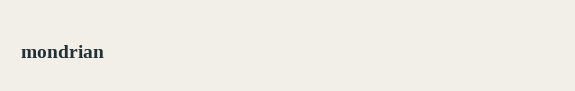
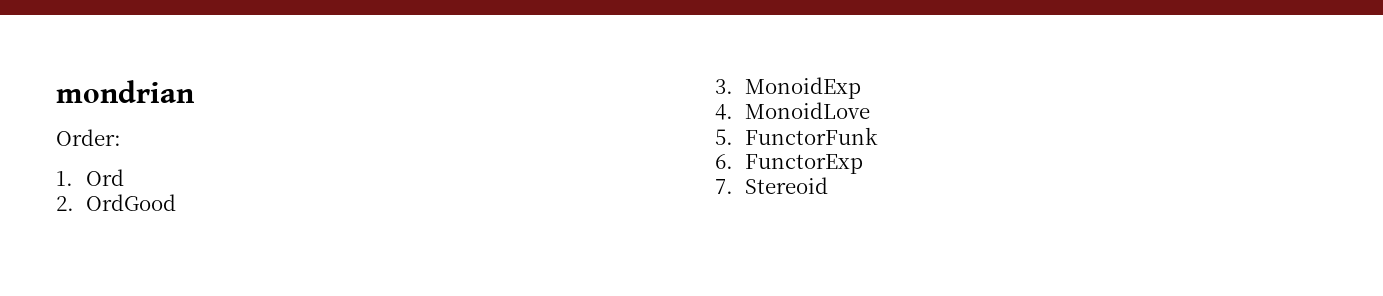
(104, 51) none -> [56,129,121,146] [56,169,124,186] [56,194,176,211] [715,77,861,99] [715,102,870,120] [715,127,878,145] [715,154,863,174] [715,177,828,194] // Order: // 1. Ord // 2. OrdGood // 3. MonoidExp // 4. MonoidLove // 5. FunctorFunk // 6. FunctorExp // 7. Stereoid

